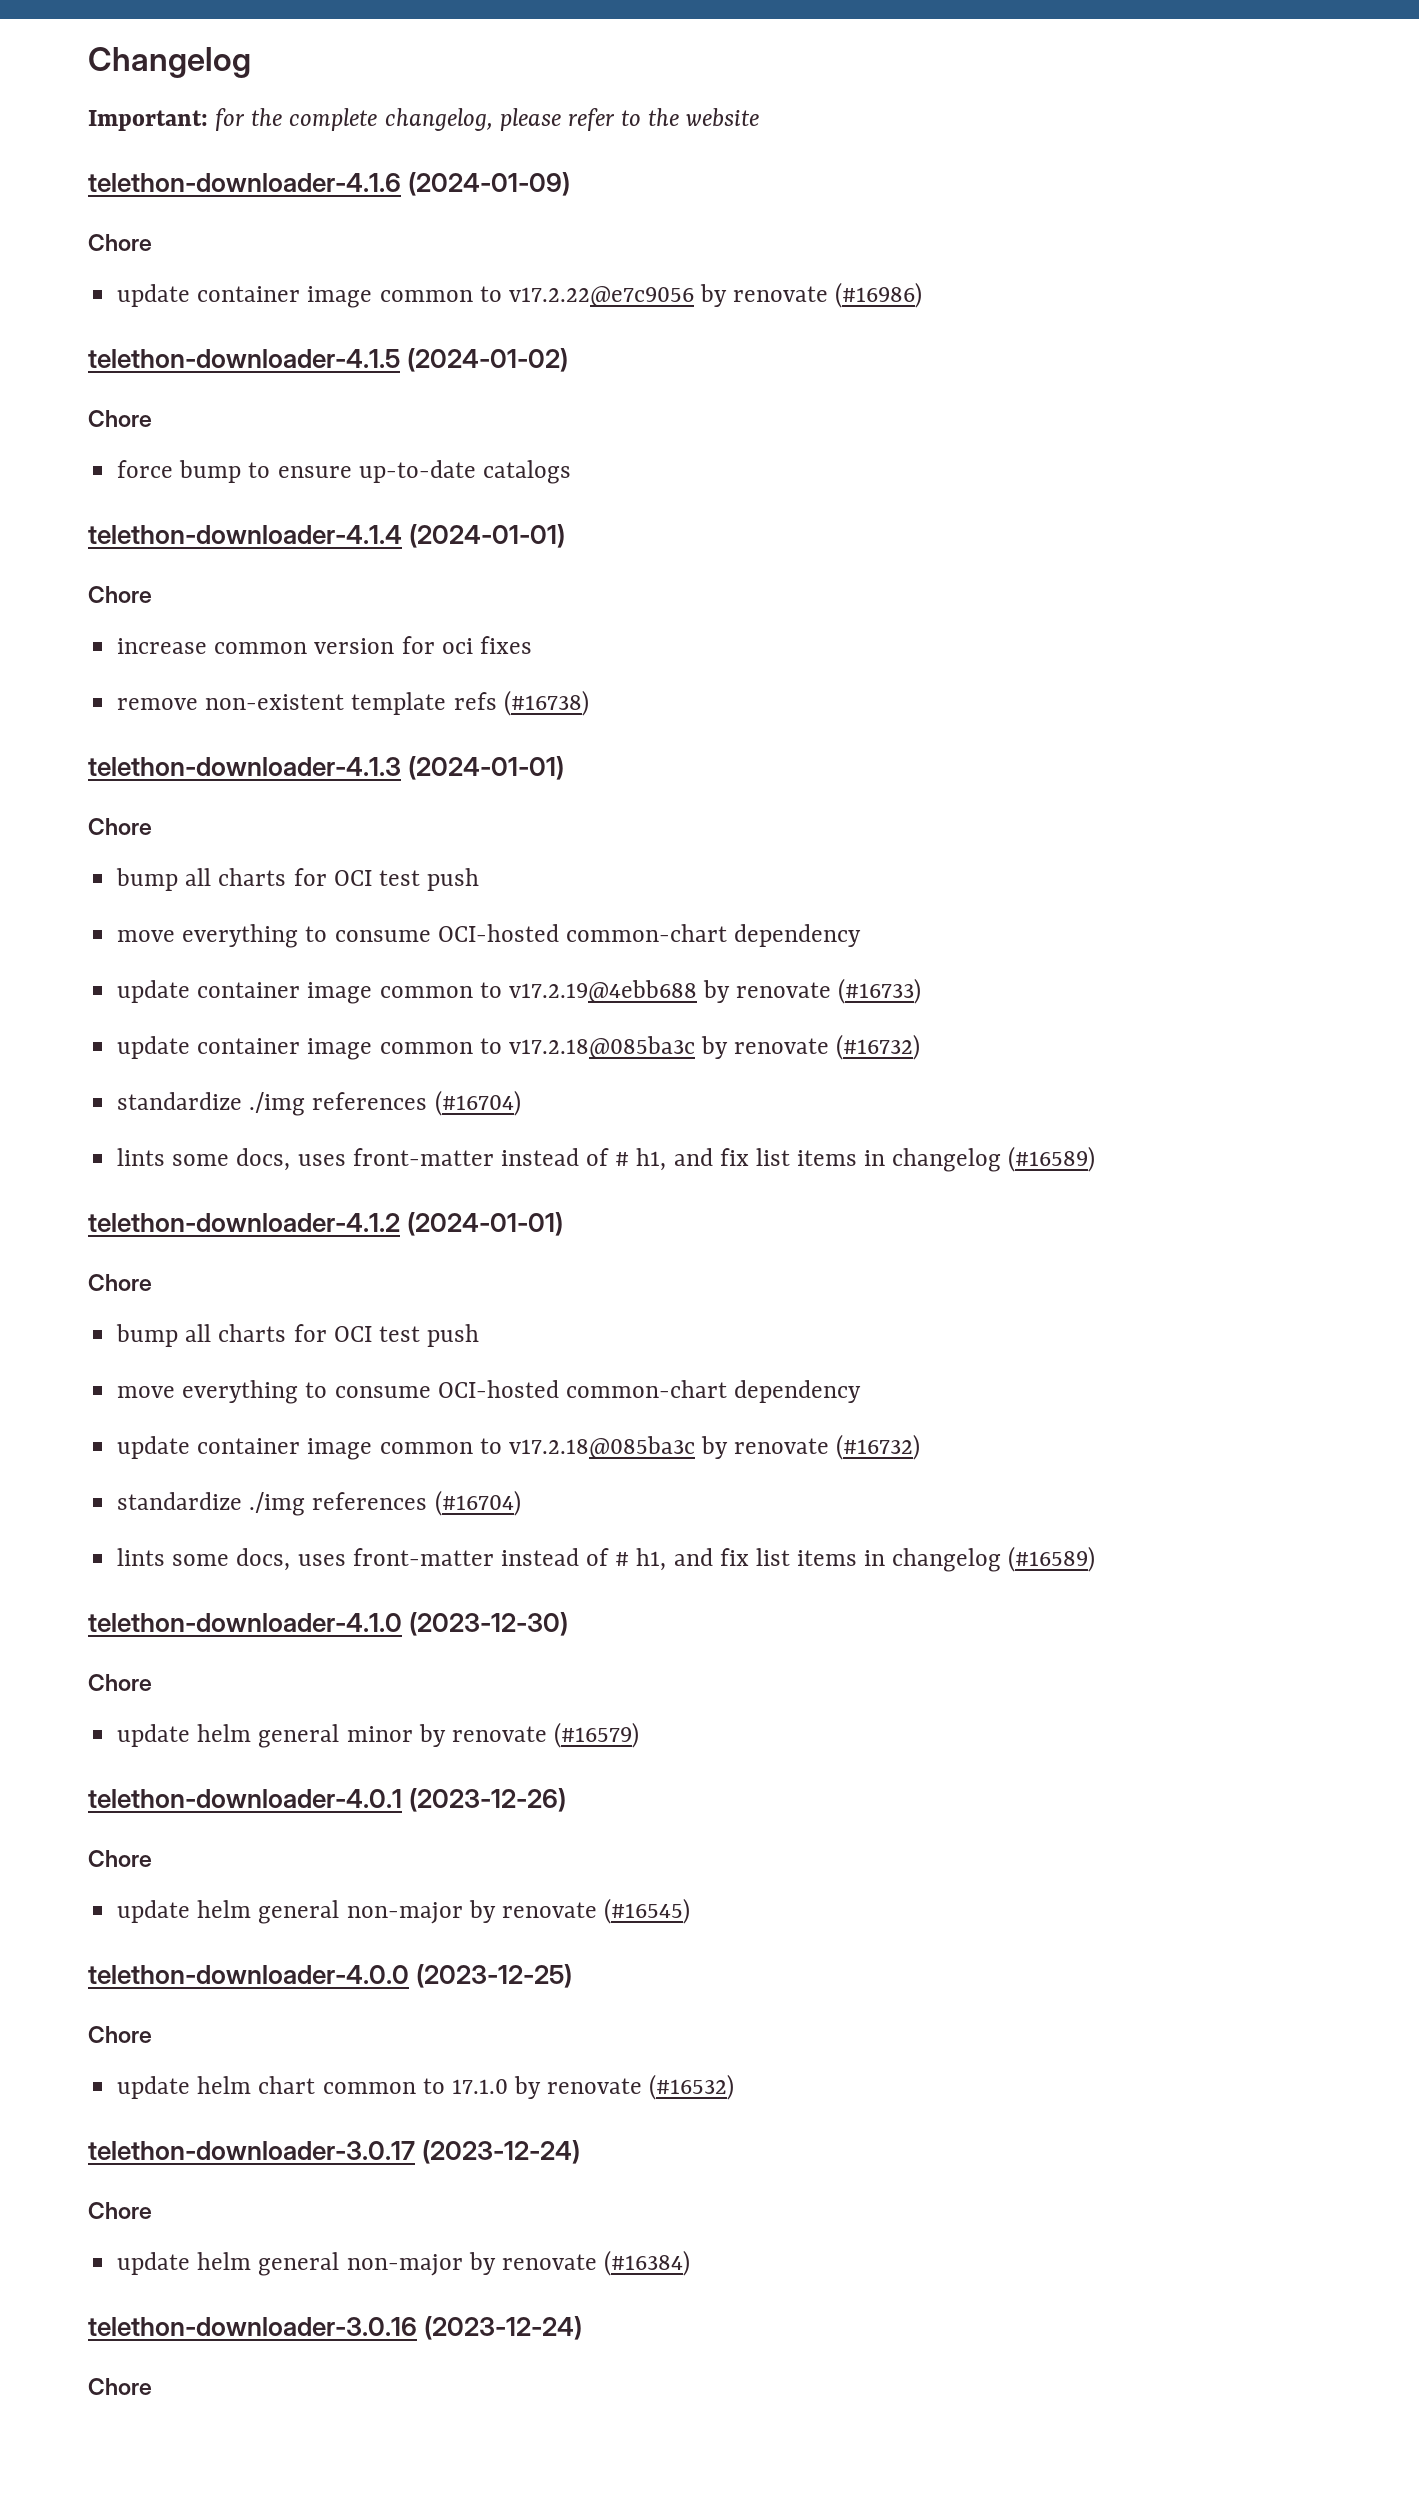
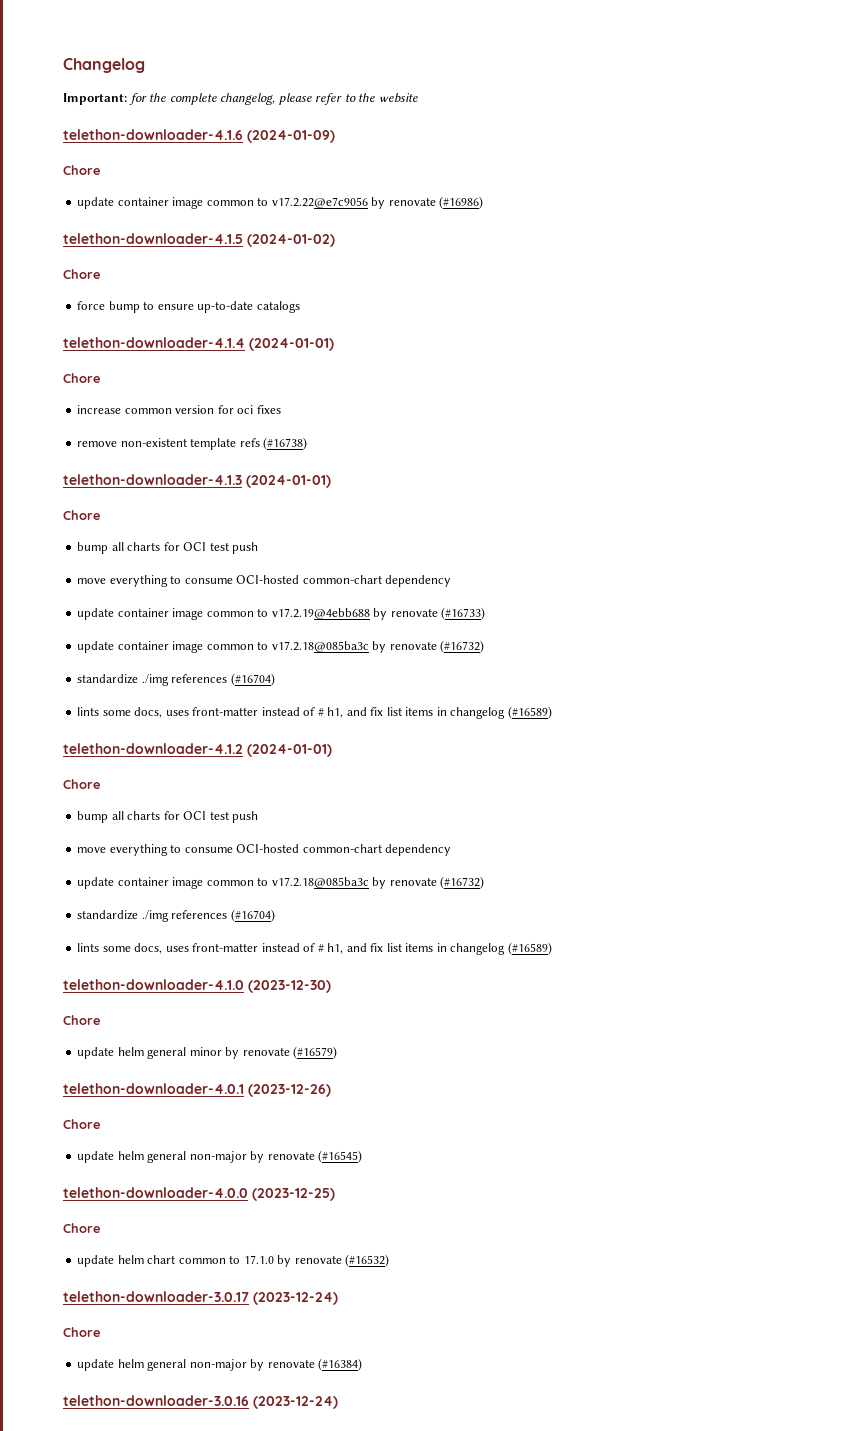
[88,2378,152,2395] // Chore -> (338, 1402) none

